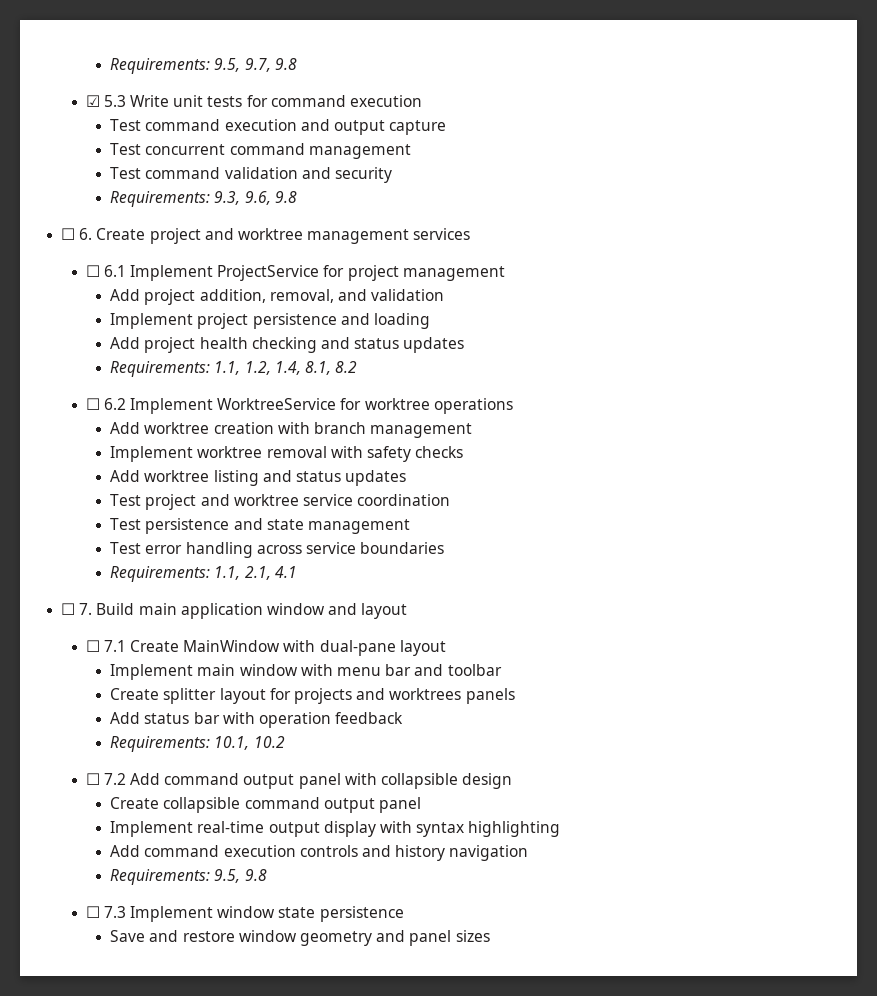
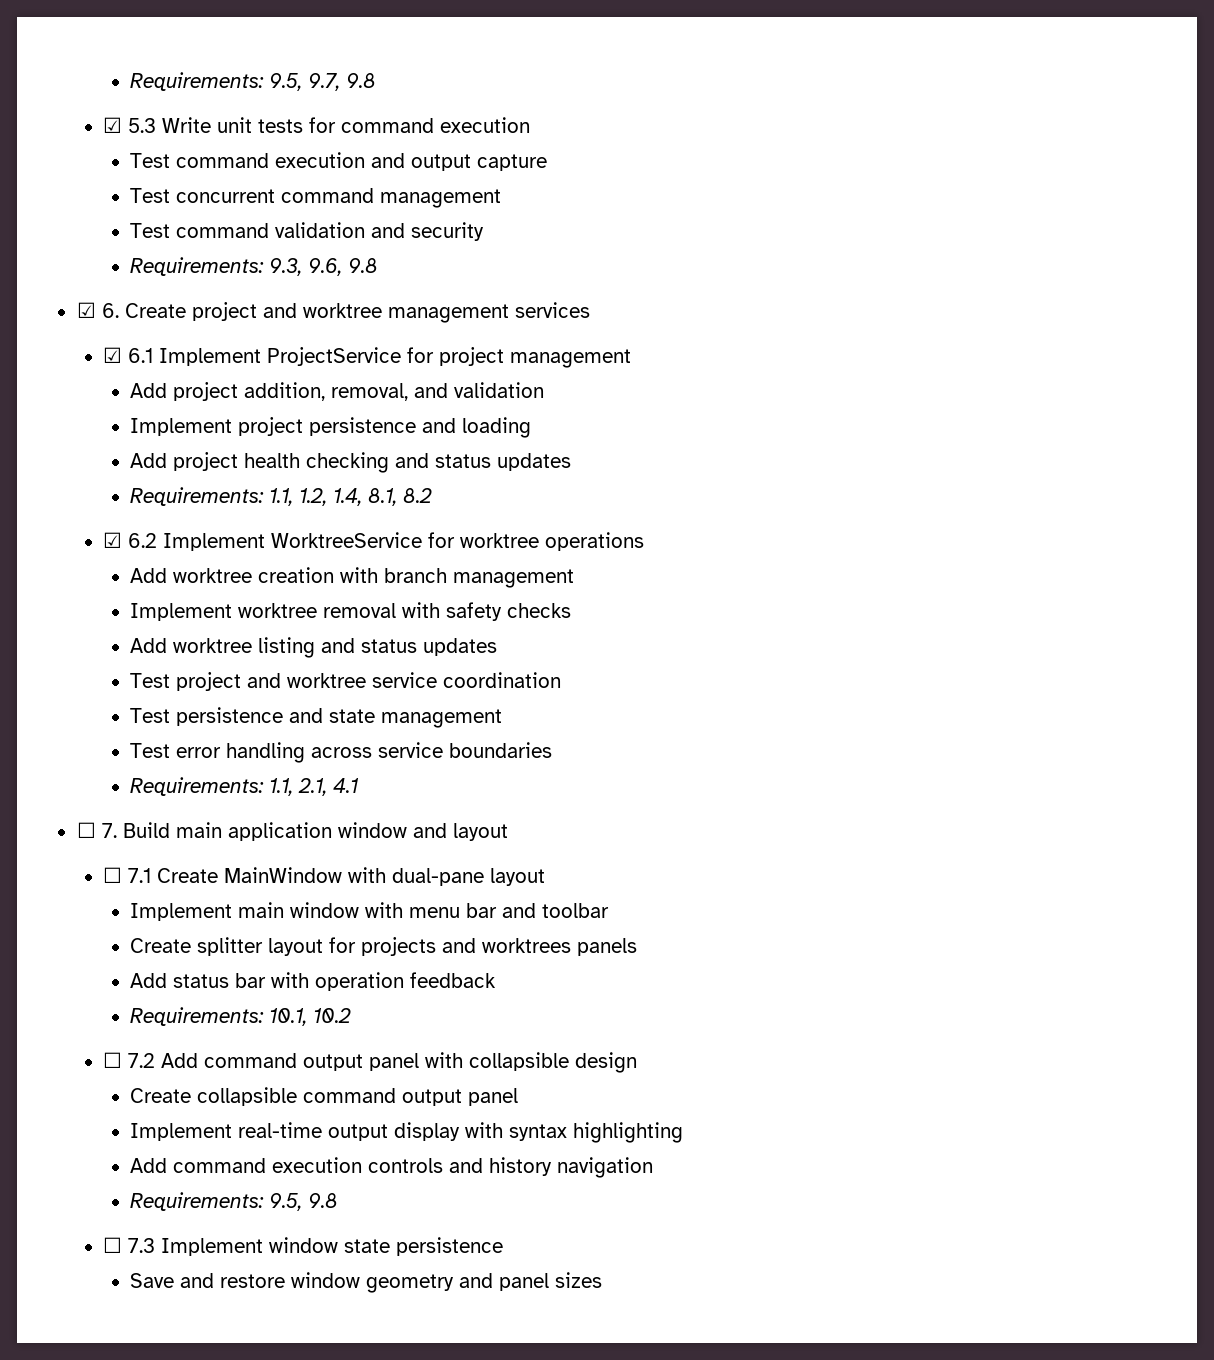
[61,228,76,240] ☐ -> [76,302,96,318] ☑
[85,265,100,277] ☐ -> [103,347,123,363] ☑
[85,398,100,410] ☐ -> [103,532,123,548] ☑

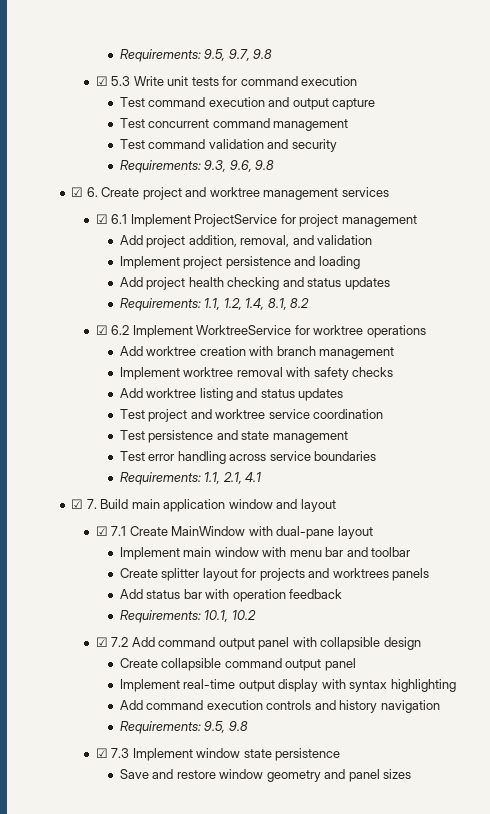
[76,822,96,838] ☐ -> [71,499,84,509] ☑
[103,867,123,883] ☐ -> [95,526,108,536] ☑
[103,1052,123,1068] ☐ -> [95,637,108,647] ☑
[103,1237,123,1253] ☐ -> [95,748,108,758] ☑

